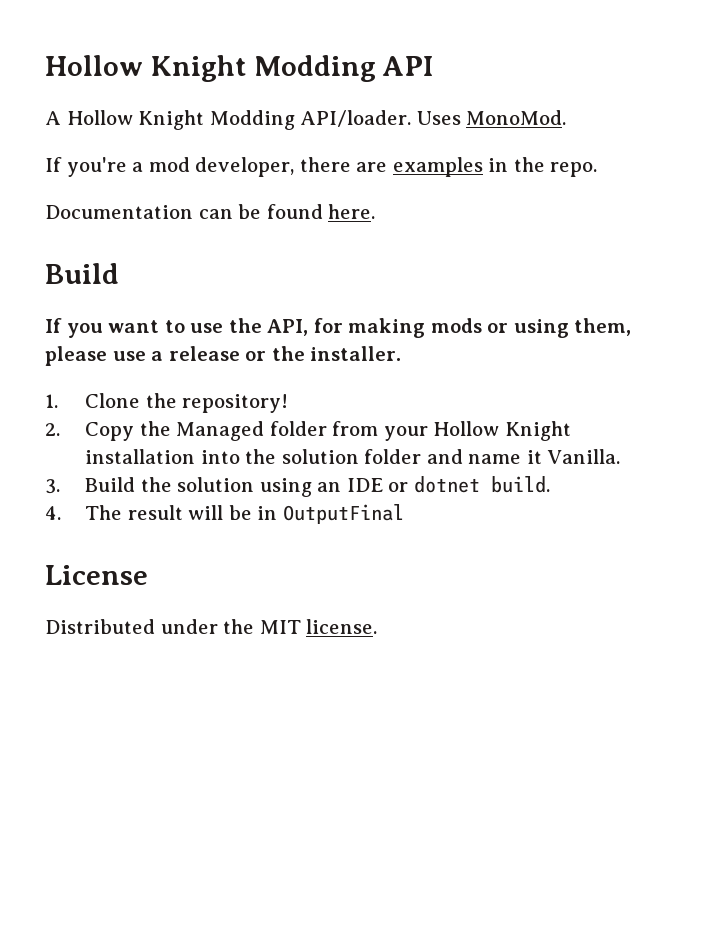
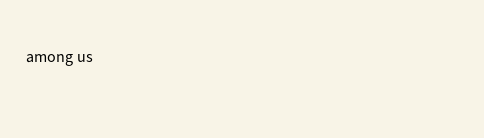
[45,55,434,82] [45,110,567,130] [45,157,598,177] [45,204,376,219] [45,263,119,284] [45,318,632,338] [45,346,402,366] [45,393,289,413] [45,421,571,441] [85,449,621,464] [45,476,550,497] [45,504,404,524] [45,565,148,585] [45,619,378,634] Hollow Knight Modding API // A Hollow Knight Modding API/loader. Uses MonoMod. // If you're a mod developer, there are examples in the repo. // Documentation can be found here. // Build // If you want to use the API, for making mods or using them, please use a release or the installer. // 1. Clone the repository! // 2. Copy the Managed folder from your Hollow Knight installation into the solution folder and name it Vanilla. // 3. Build the solution using an IDE or dotnet build. // 4. The result will be in OutputFinal // License // Distributed under the MIT license. -> [26,54,94,66] among us

